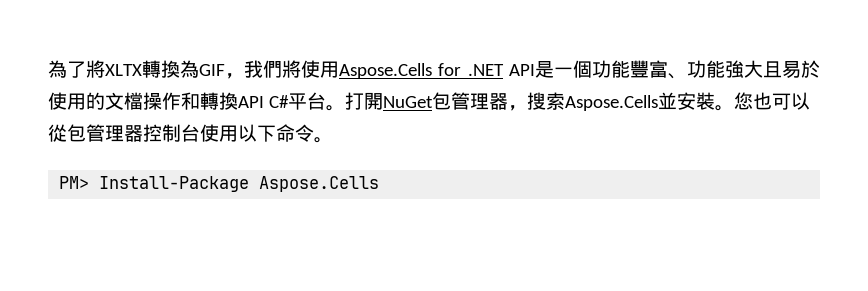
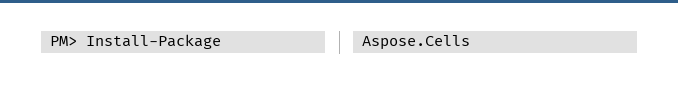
[48,60,820,79] [48,92,810,111] [48,124,333,143] 為了將XLTX轉換為GIF，我們將使用Aspose.Cells for .NET API是一個功能豐富、功能強大且易於使用的文檔操作和轉換API C#平台。打開NuGet包管理器，搜索Aspose.Cells並安裝。您也可以從包管理器控制台使用以下命令。 // -> (50, 41) none

